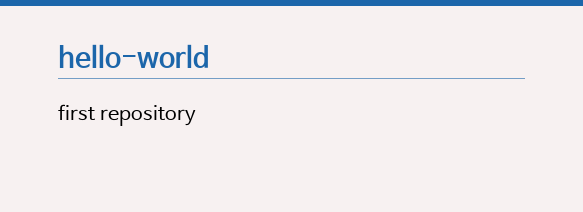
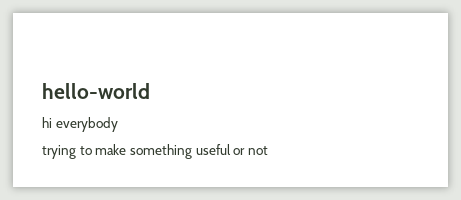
[58,104,197,126] first repository -> [42,117,118,132] [42,144,268,159] hi everybody // trying to make something useful or not

